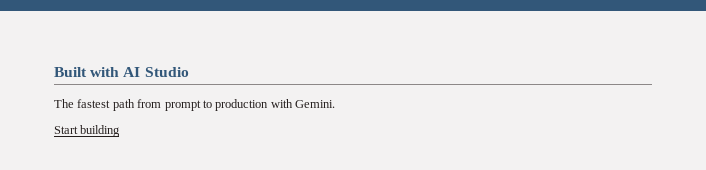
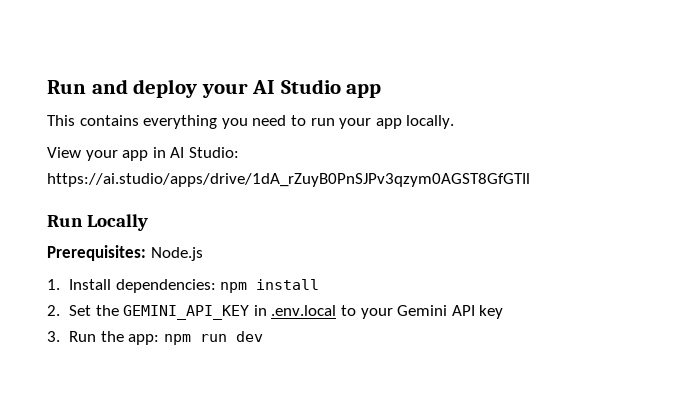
[54,67,189,77] [54,99,335,111] [54,125,121,137] Built with AI Studio // The fastest path from prompt to production with Gemini. // Start building -> [47,79,382,98] [47,115,455,129] [47,147,239,161] [47,173,530,187] [47,214,149,231] [47,245,203,261] [47,279,320,293] [47,305,504,320] [47,331,263,345] Run and deploy your AI Studio app // This contains everything you need to run your app locally. // View your app in AI Studio: https://ai.studio/apps/drive/1dA_rZuyB0PnSJPv3qzym0AGST8GfGTIl // Run Locally // Prerequisites: Node.js // 1. Install dependencies: npm install // 2. Set the GEMINI_API_KEY in .env.local to your Gemini API key // 3. Run the app: npm run dev

